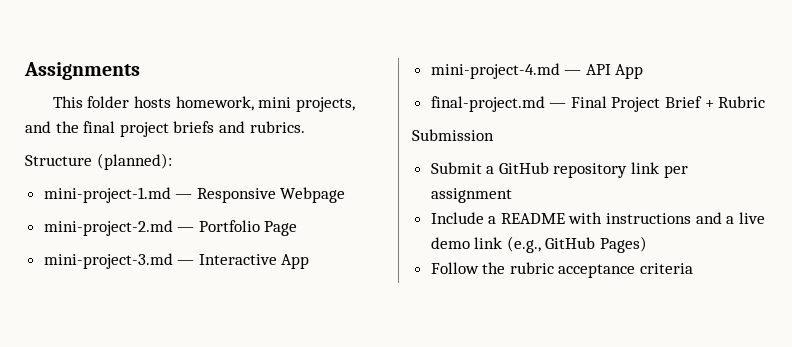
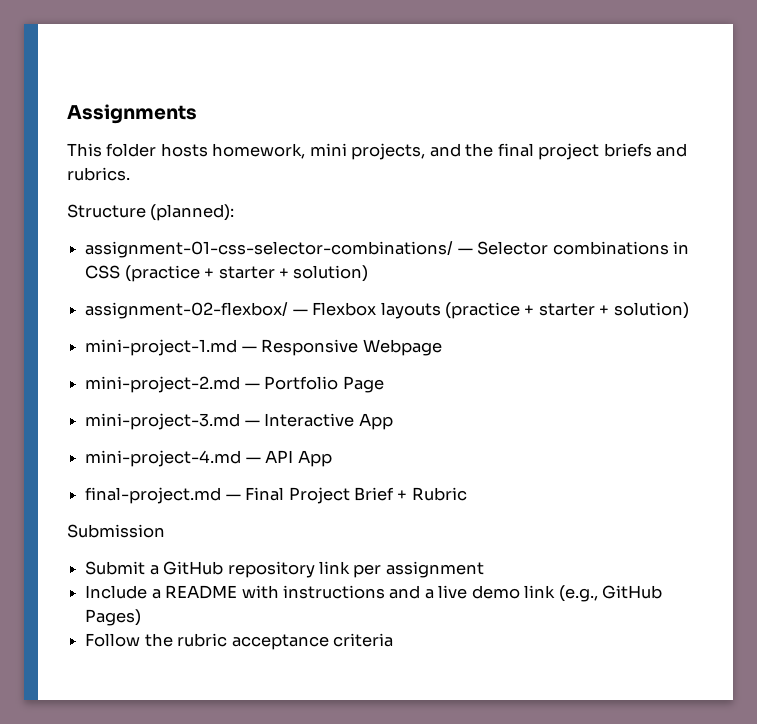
(172, 161) none -> [85,241,689,258] [85,265,369,282] [85,302,689,319] // assignment-01-css-selector-combinations/ — Selector combinations in CSS (practice + starter + solution) // assignment-02-flexbox/ — Flexbox layouts (practice + starter + solution)

